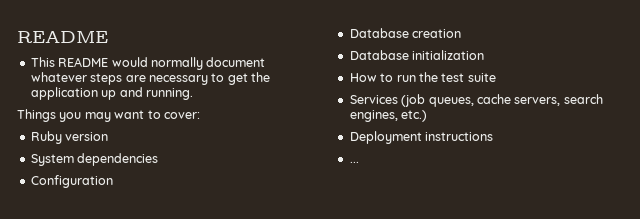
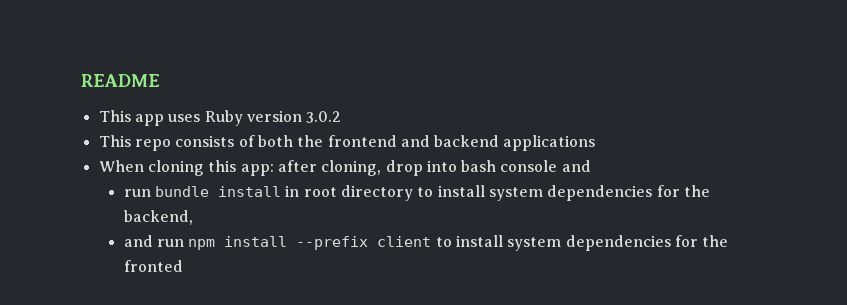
[58,57,266,70] [30,72,270,85] [30,87,193,100] [17,109,200,122] [30,131,109,144] [30,153,159,166] [30,175,113,188] [349,28,462,38] [349,50,485,60] [349,72,496,82] [349,94,603,107] [349,110,428,122] [349,131,494,144] [349,161,359,163] README would normally document whatever steps are necessary to get the application up and running. // Things you may want to cover: // Ruby version // System dependencies // Configuration // Database creation // Database initialization // How to run the test suite // Services (job queues, cache servers, search engines, etc.) // Deployment instructions // ... -> [134,110,342,126] [98,135,596,151] [98,160,591,176] [123,185,710,201] [123,210,193,225] [123,235,729,251] [123,260,183,272] app uses Ruby version 3.0.2 // This repo consists of both the frontend and backend applications // When cloning this app: after cloning, drop into bash console and // run bundle install in root directory to install system dependencies for the backend, // and run npm install --prefix client to install system dependencies for the fronted

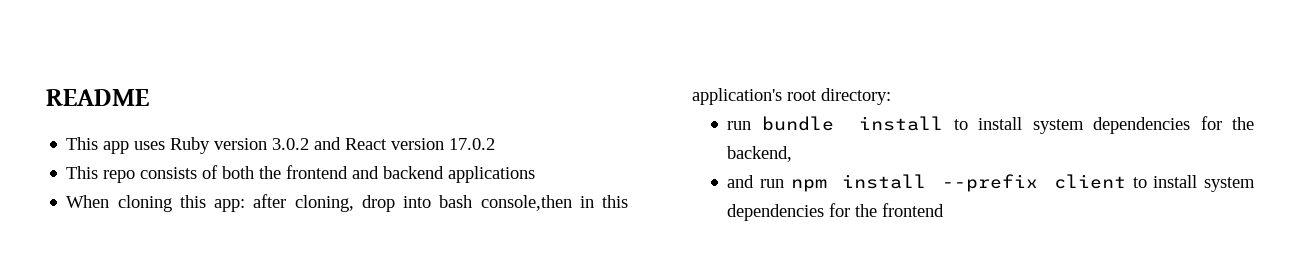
(342, 117) none -> [314,137,496,150] and React version 17.0.2
[500,160,591,172] console and -> [480,195,629,211] [692,88,892,105] console,then in this application's root directory:
[285,185,414,201] in root directory -> (943, 123) none
[123,260,183,272] fronted -> [882,203,945,217] frontend

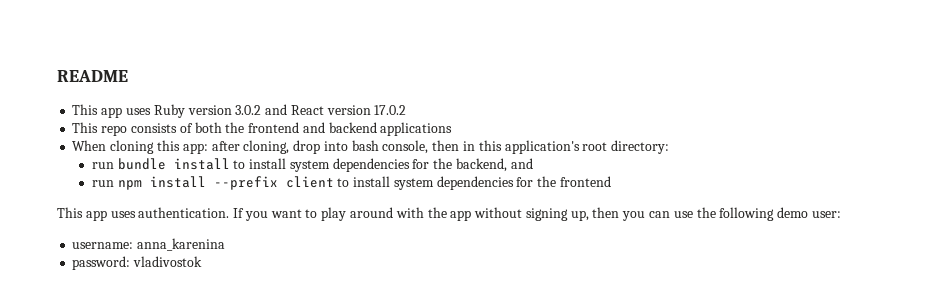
[480,195,572,211] console,then -> [382,140,460,154] console, then
[727,175,755,188] // and -> [510,158,533,169] and //
(945, 210) none -> [57,207,841,221] [72,238,226,251] [72,256,203,270] // This app uses authentication. If you want to play around with the app without signing up, then you can use the following demo user: // username: anna_karenina // password: vladivostok

